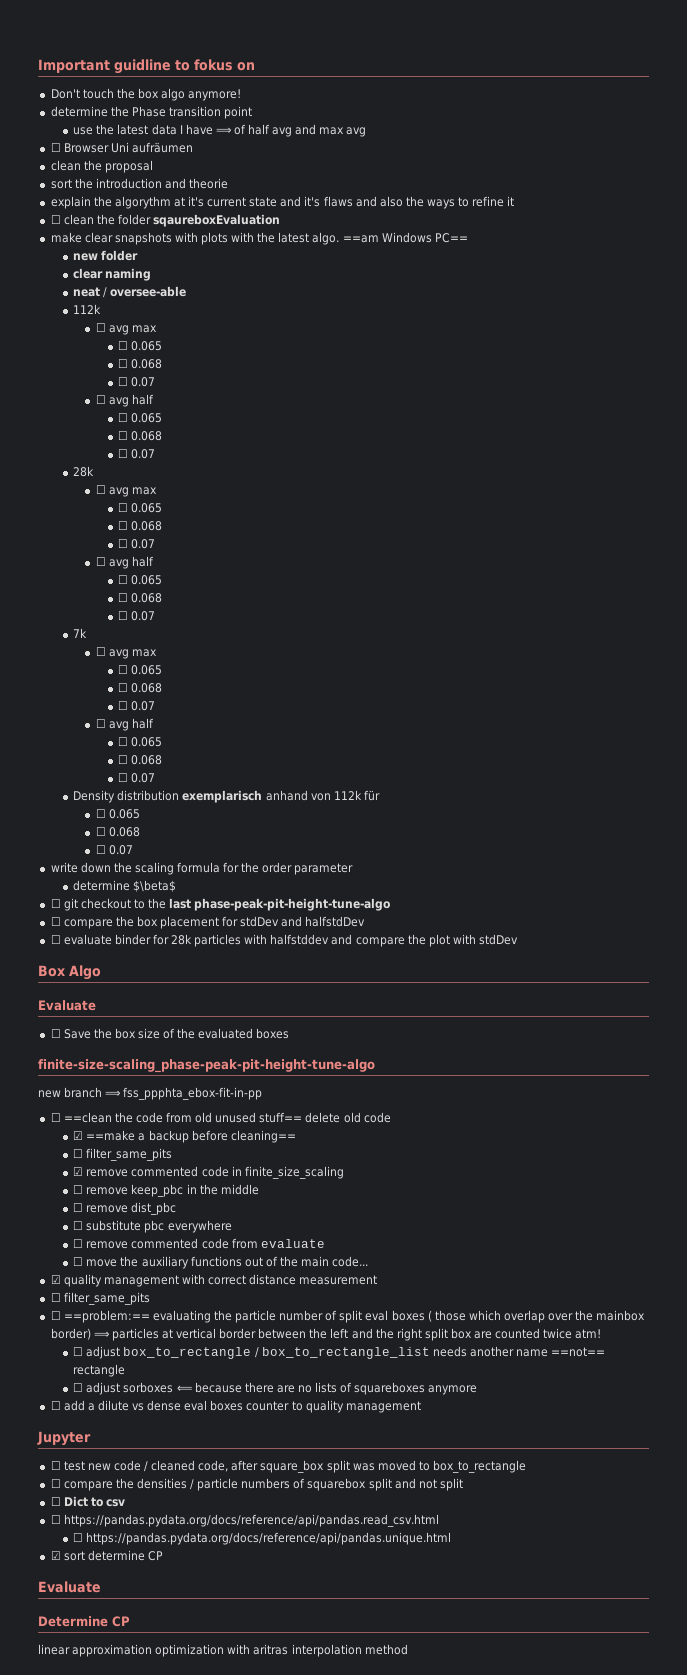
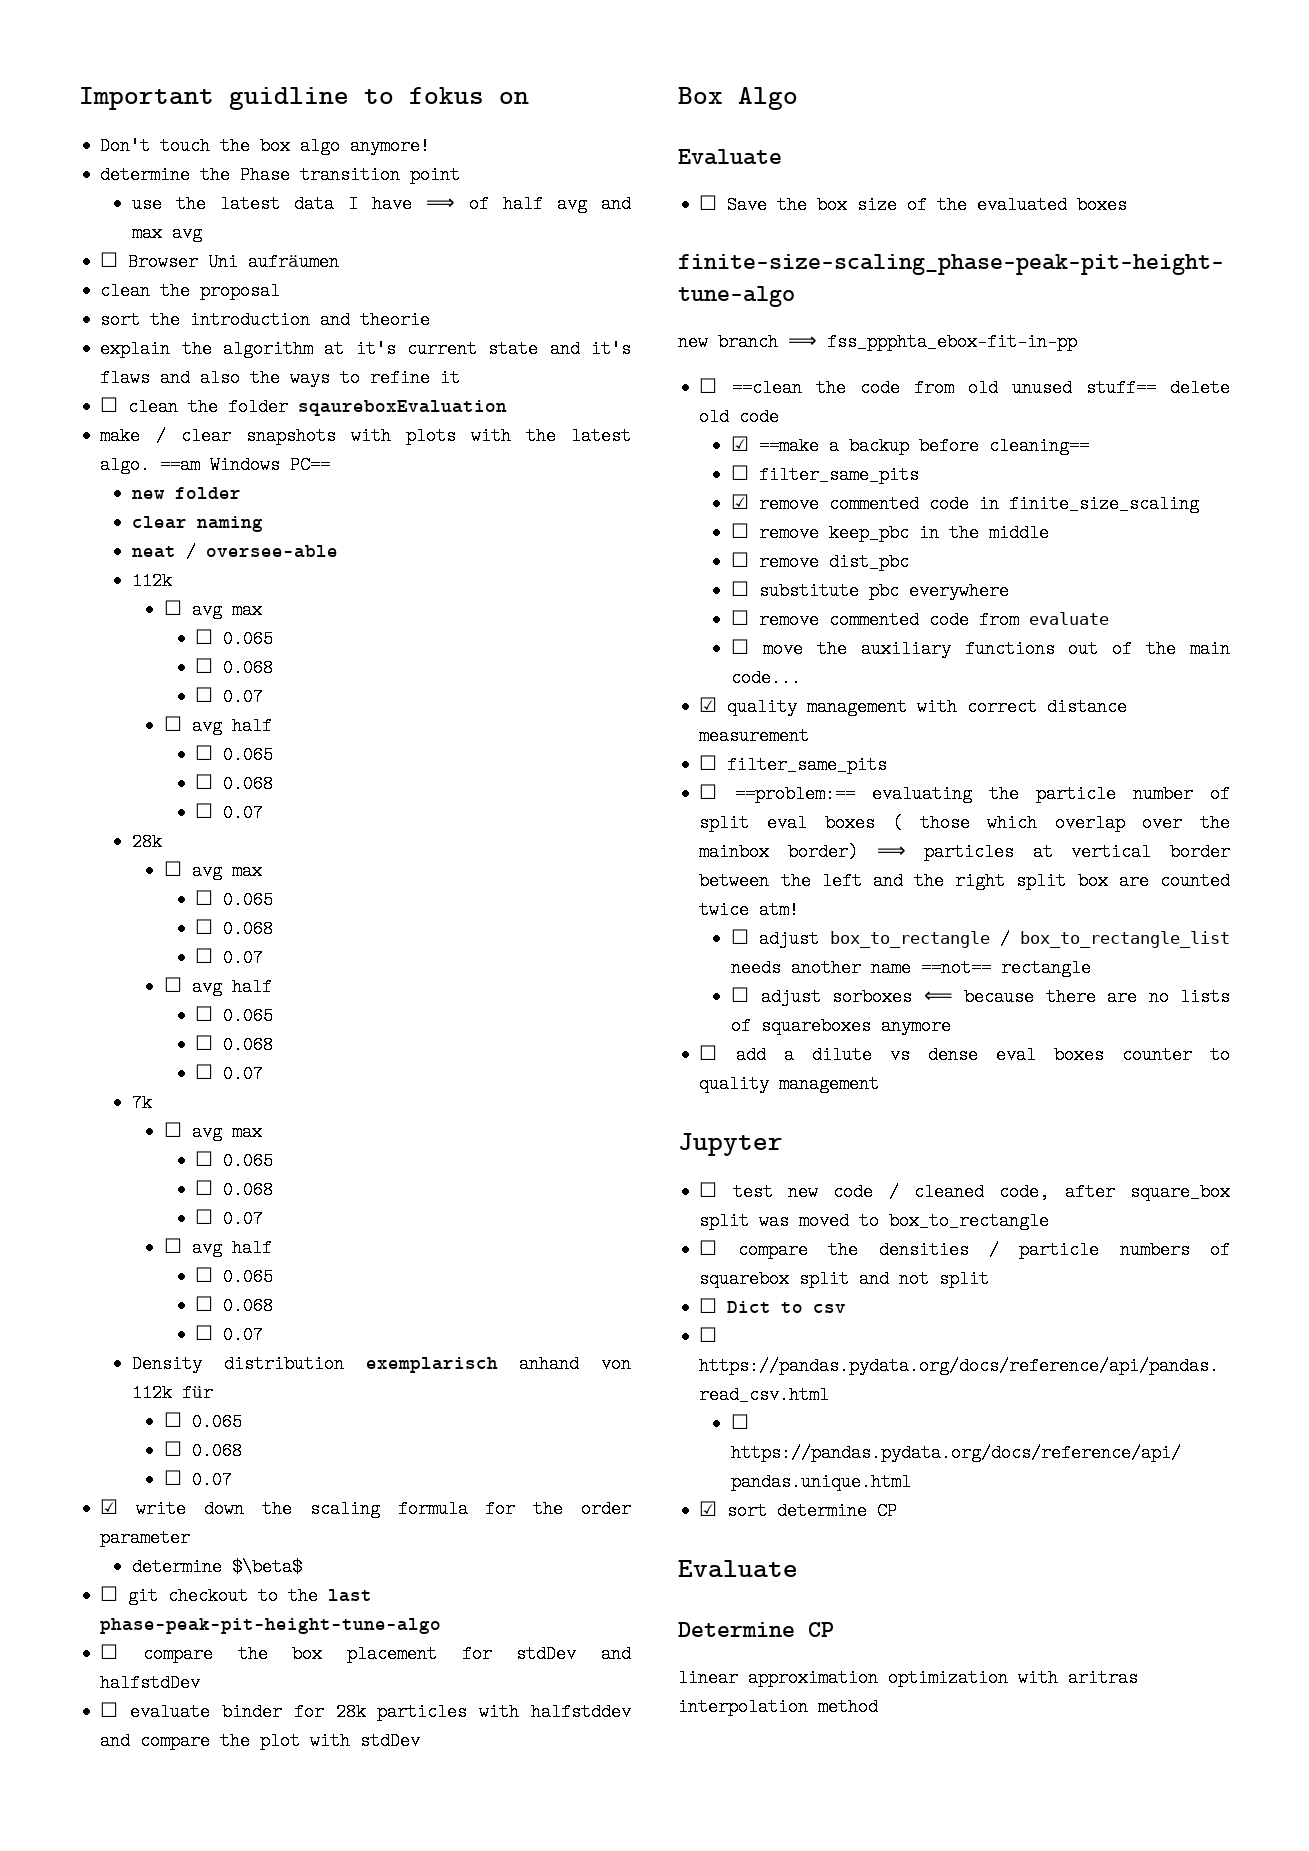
[114,196,171,209] algorythm -> [223,340,314,358] algorithm
(82, 237) none -> [155,427,166,445] /
(133, 850) none -> [100,1499,119,1514] ☑

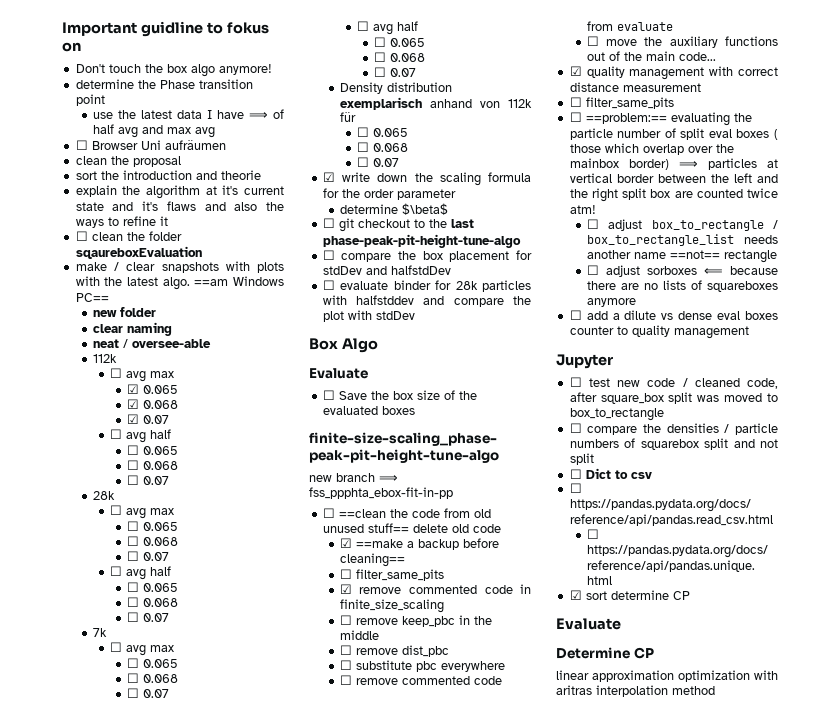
[195,629,274,648] [195,658,274,677] [195,687,214,702] ☐ 0.065 // ☐ 0.068 // ☐ -> [127,384,179,394] [127,399,179,409] [127,414,140,424] ☑ 0.065 // ☑ 0.068 // ☑

